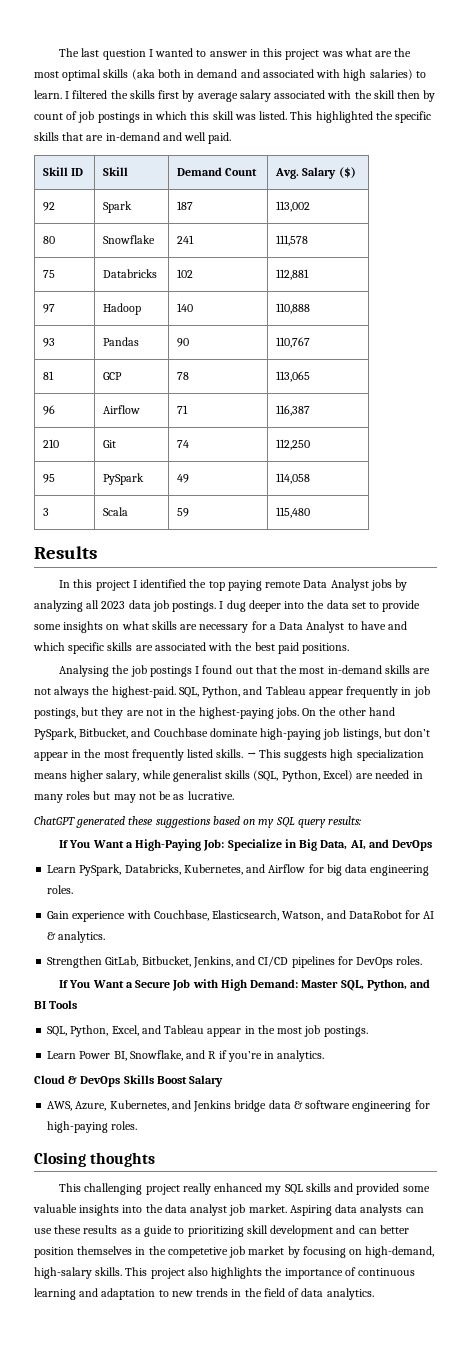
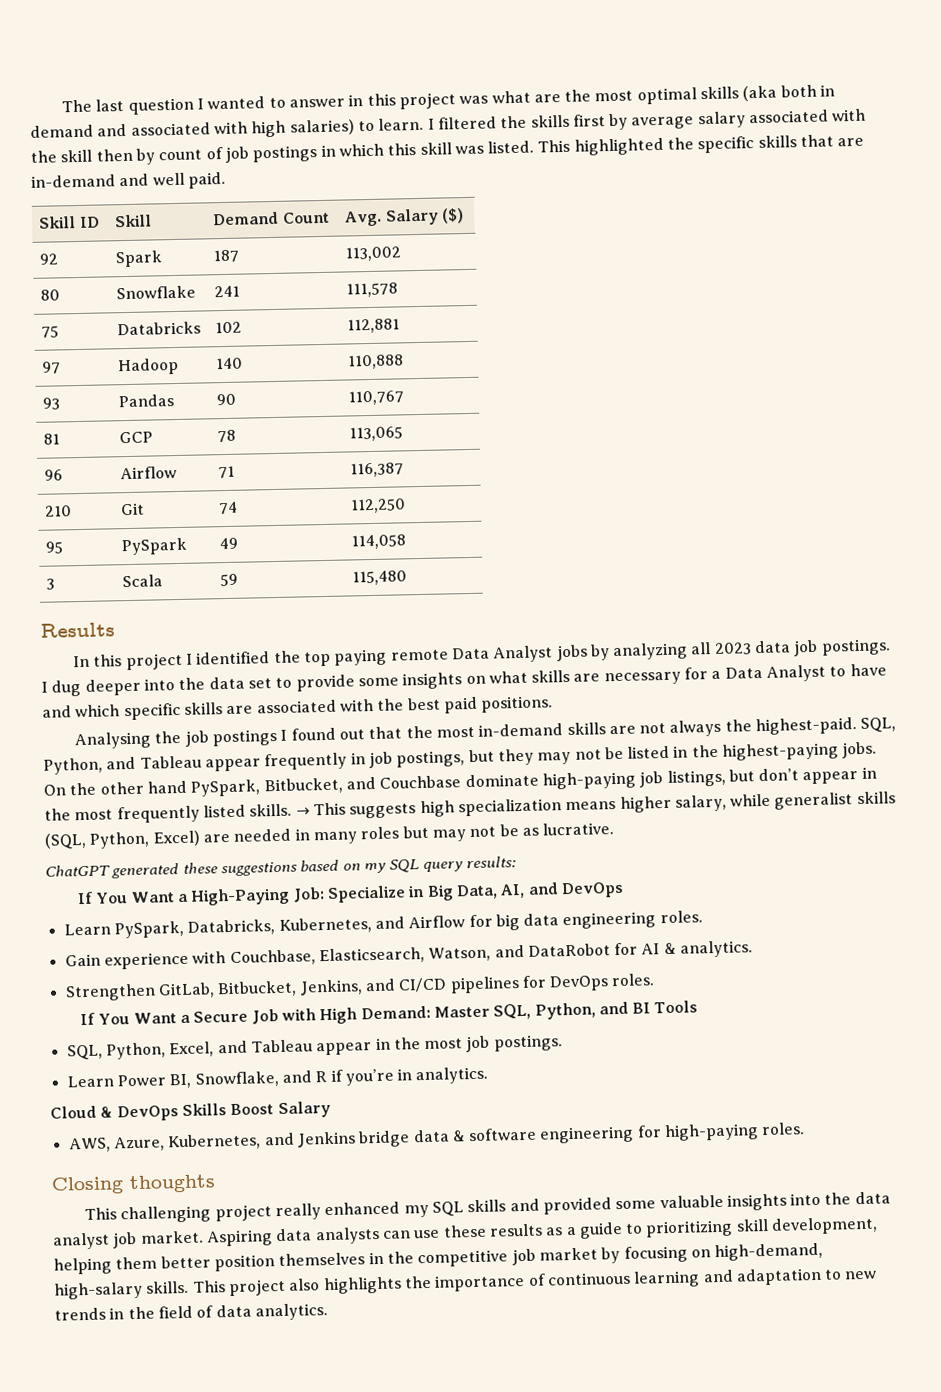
[126,709,163,716] are not -> [537,745,671,765] may not be listed
[270,1225,377,1237] development and can -> [771,1216,879,1235] [53,1256,158,1275] development, helping them
[167,1247,228,1258] competetive -> [417,1249,509,1268] competitive

